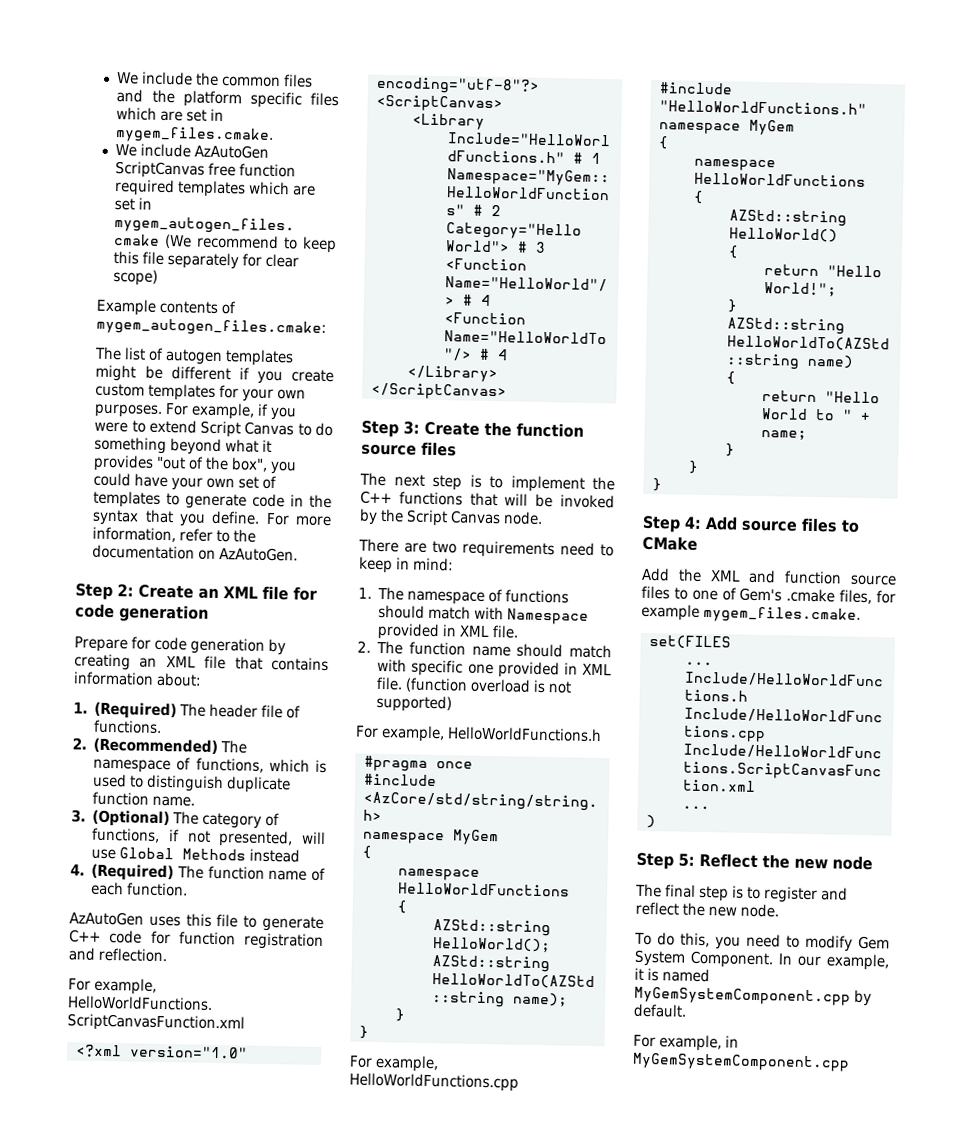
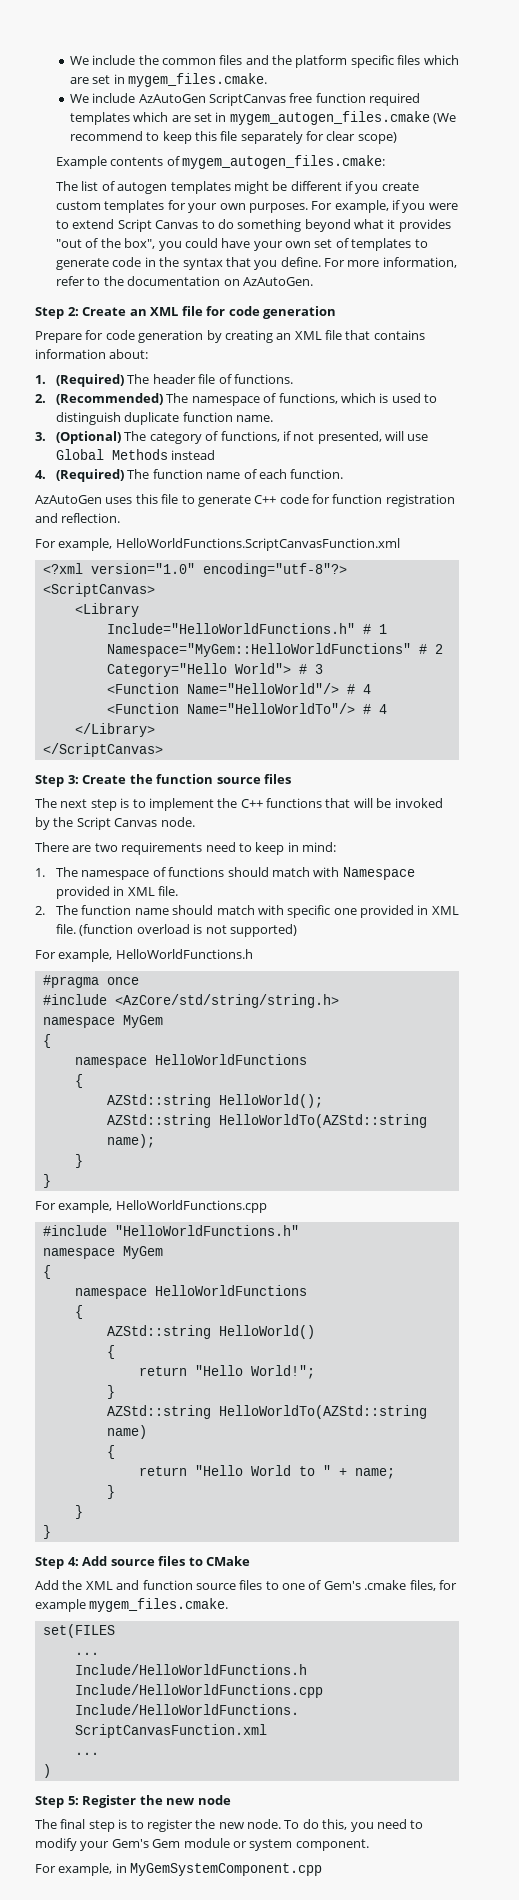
[699,852,758,869] Reflect -> [82,1795,137,1808] Register
[821,887,848,901] [635,901,679,916] and reflect -> (193, 1825) none
(779, 910) // -> (281, 1824) none
[858,935,890,950] [634,949,890,971] [634,967,710,983] [634,986,872,1007] [633,1003,687,1018] Gem System Component. In our example, it is named MyGemSystemComponent.cpp by default. -> [80,1838,369,1851] your Gem's Gem module or system component.

